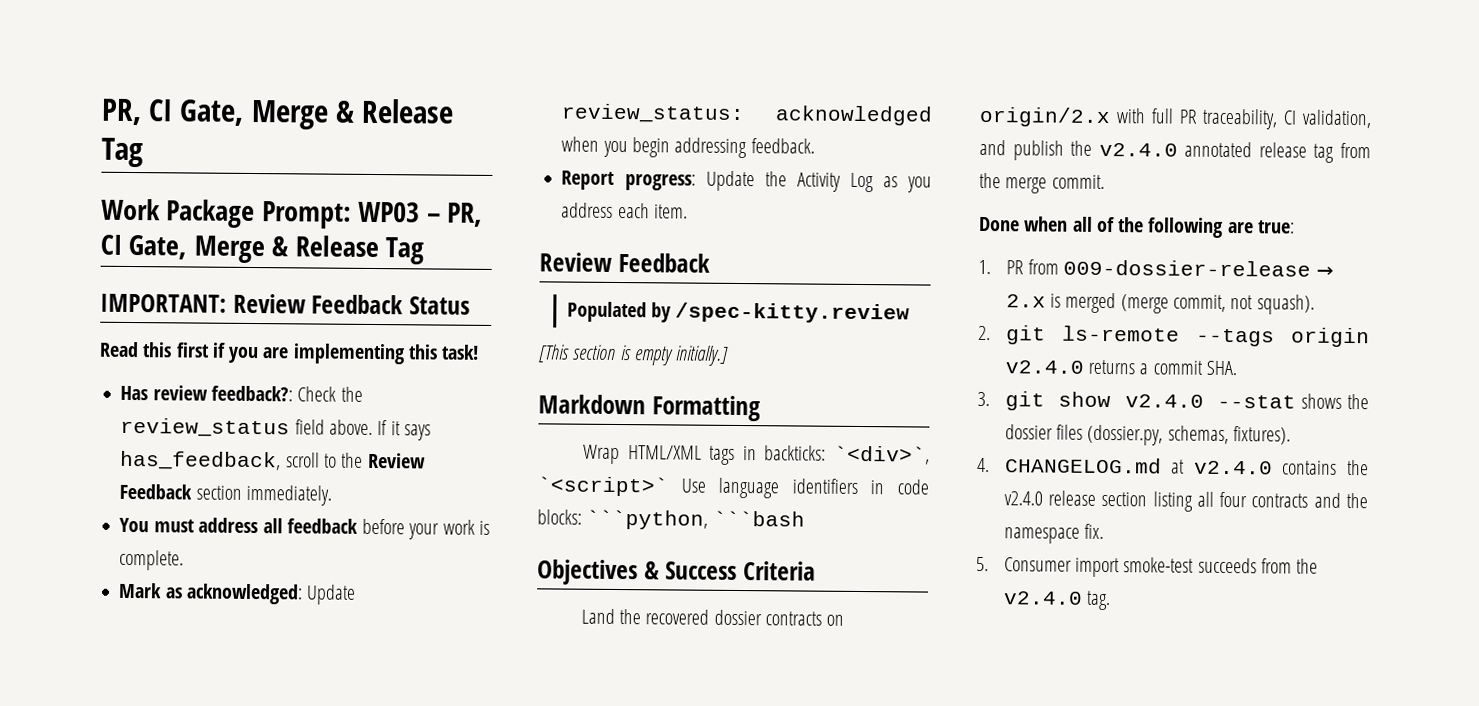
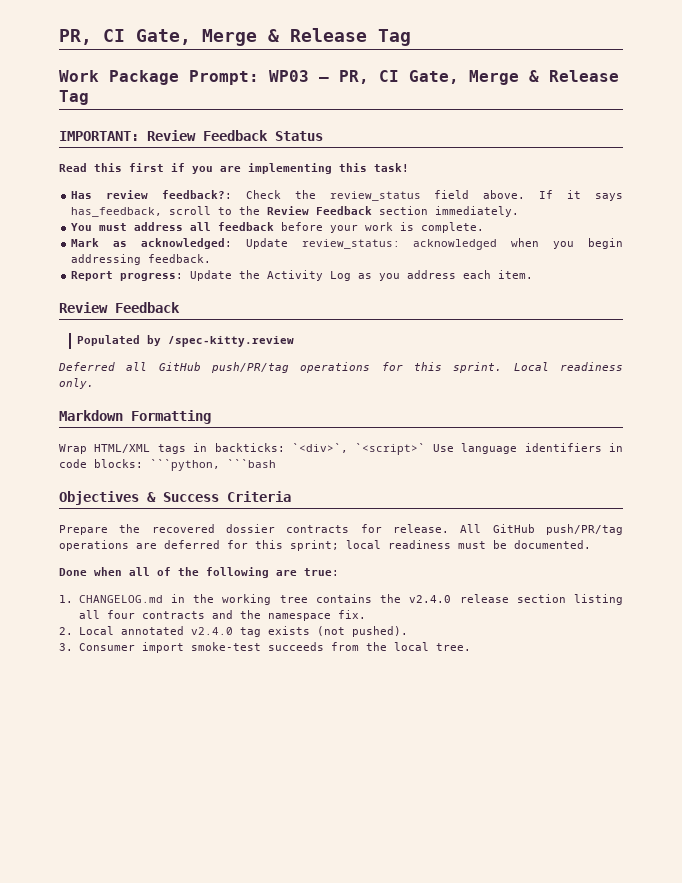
[538,344,730,366] [This section is empty initially.] -> [58,362,623,373] [59,378,94,389] Deferred all GitHub push/PR/tag operations for this sprint. Local readiness only.
[580,608,615,624] Land -> [59,525,108,535] Prepare
[826,614,845,626] [979,106,1372,130] [979,139,1371,163] [979,172,1105,194] on origin/2.x with full PR traceability, CI validation, and publish the v2.4.0 annotated release tag from the merge commit. -> [360,524,623,535] [59,540,591,551] for release. All GitHub push/PR/tag operations are deferred for this sprint; local readiness must be documented.
[1005,259,1334,277] [1005,292,1315,315] [978,325,1370,348] [1004,359,1237,376] [977,391,1369,411] [1004,424,1291,446] [977,457,1273,475] PR from 009-dossier-release → 2.x is merged (merge commit, not squash). // 2. git ls-remote --tags origin v2.4.0 returns a commit SHA. // 3. git show v2.4.0 --stat shows the dossier files (dossier.py, schemas, fixtures). // 4. CHANGELOG.md at v2.4.0 -> [78,594,308,605] CHANGELOG.md in the working tree
[976,556,989,572] 5. -> [59,626,408,637] [59,643,73,651] 2. Local annotated v2.4.0 tag exists (not pushed). // 3.
[1002,590,1112,611] v2.4.0 tag. -> [393,642,471,651] local tree.

